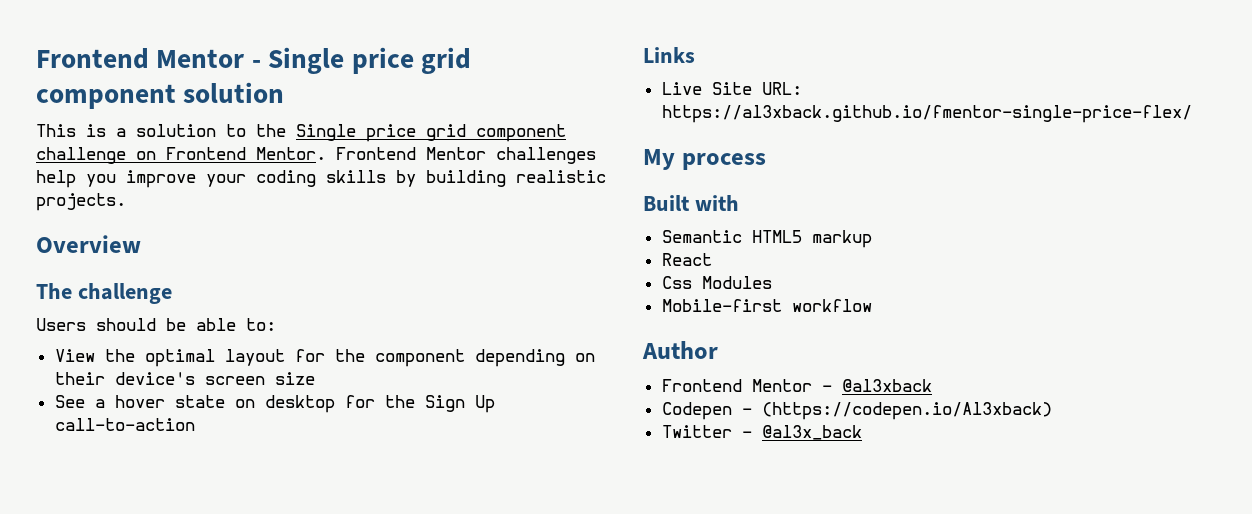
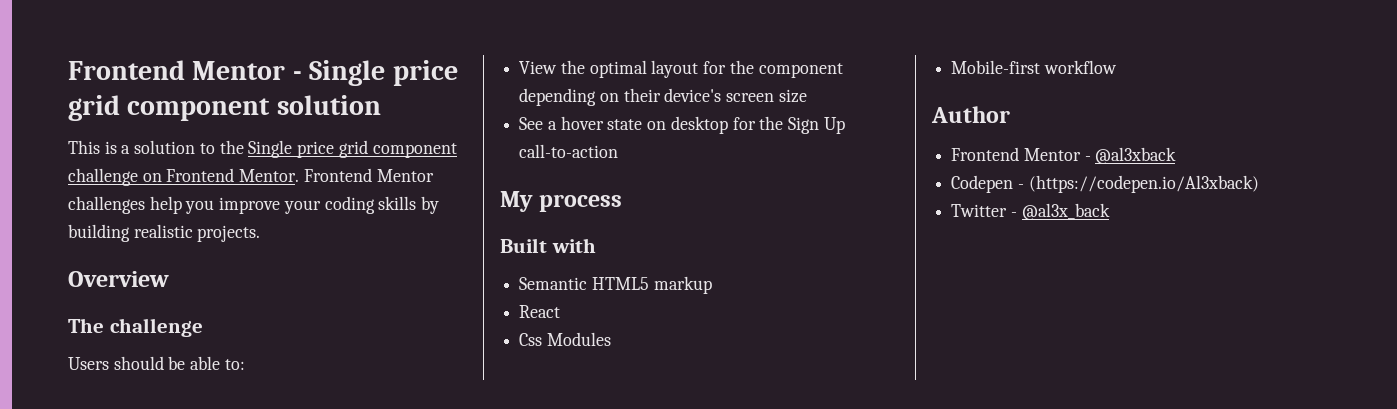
[643,47,695,63] [661,82,802,95] [661,105,1192,123] // Links // Live Site URL: https://al3xback.github.io/fmentor-single-price-flex/ -> (619, 151) none

